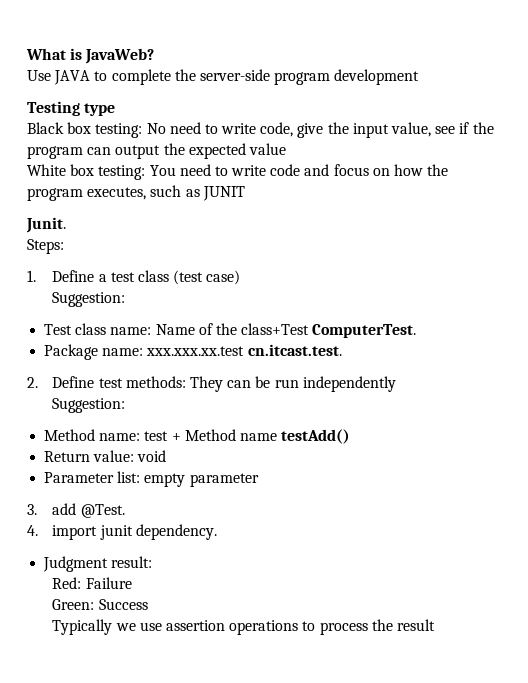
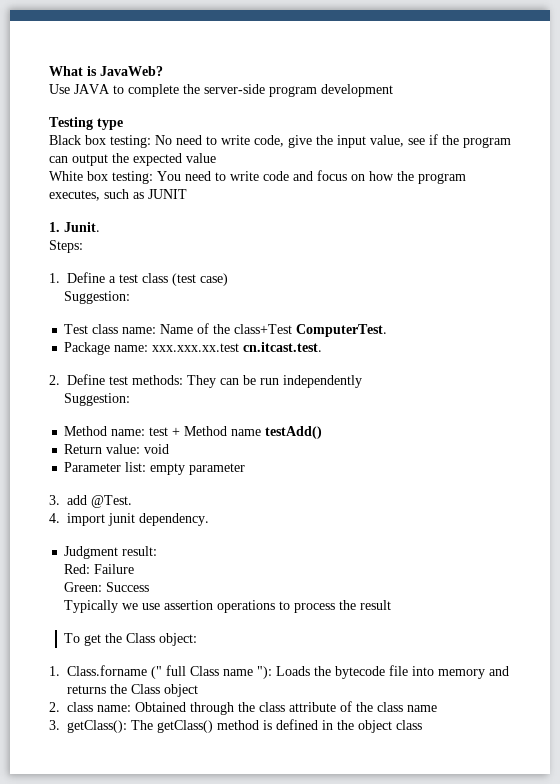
(245, 193) none -> [49,222,60,232] 1.
(435, 625) none -> [64,633,198,646] [49,665,509,679] [67,684,198,697] [49,701,437,715] [49,719,422,733] // To get the Class object: // 1. Class.forname (" full Class name "): Loads the bytecode file into memory and returns the Class object // 2. class name: Obtained through the class attribute of the class name // 3. getClass(): The getClass() method is defined in the object class

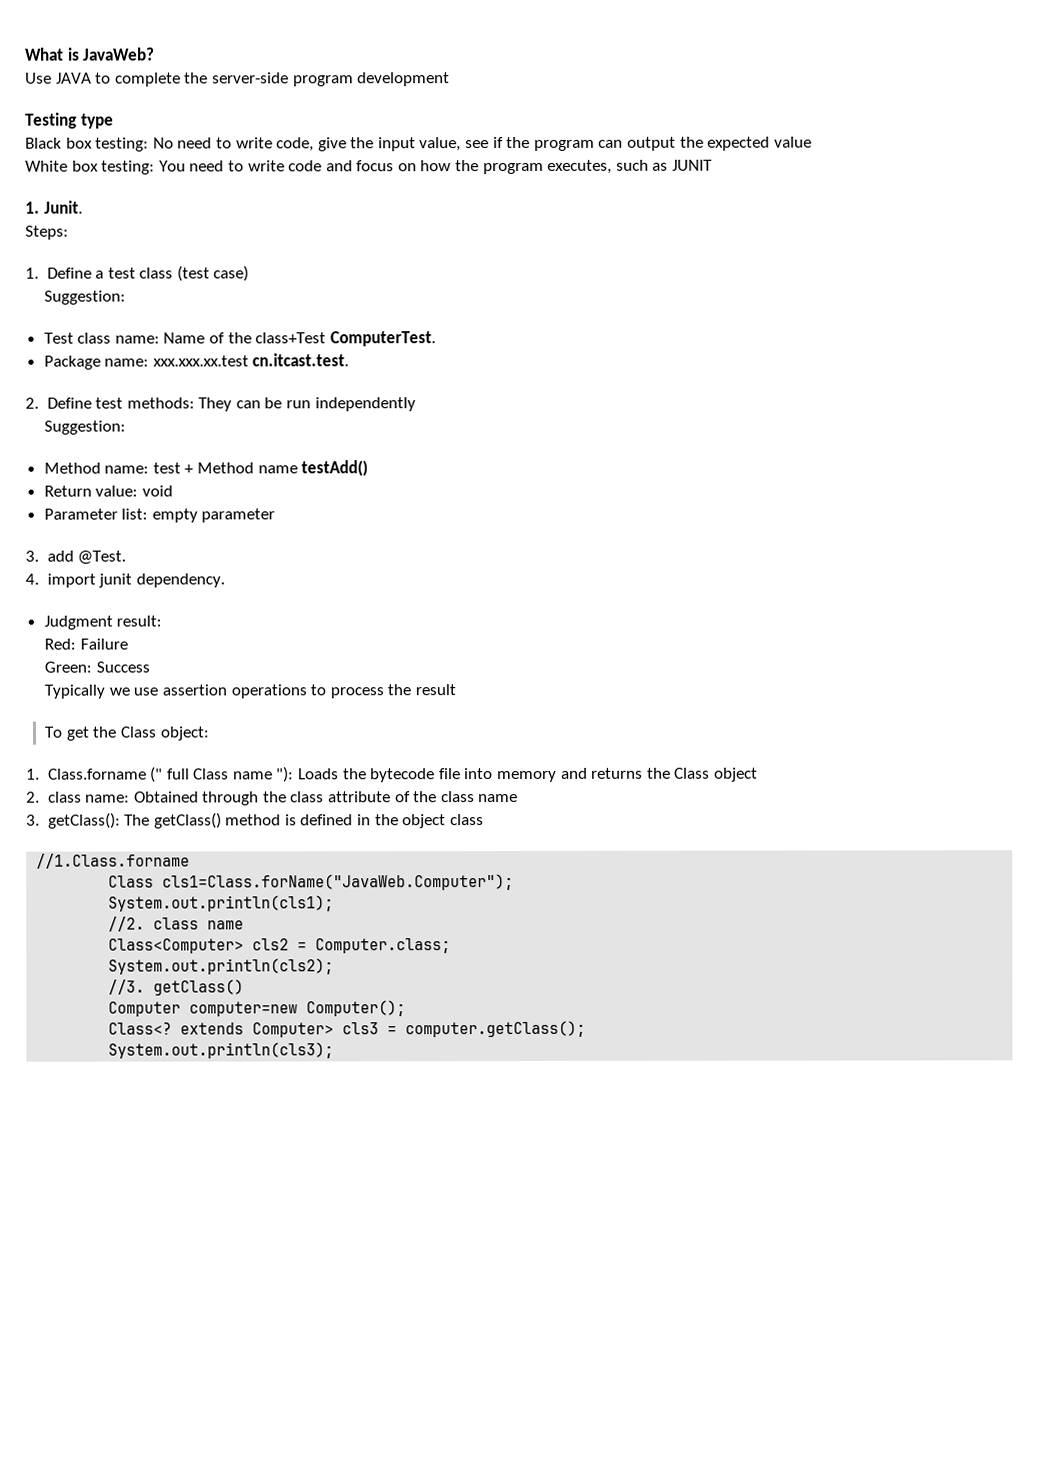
(422, 725) none -> [36,853,191,869] [108,874,515,891] [108,895,335,912] [108,916,245,932] [108,938,452,954] [108,958,335,975] [108,979,245,996] [108,1000,407,1017] [108,1020,587,1038] [108,1042,335,1059] // //1.Class.forname // Class cls1=Class.forName("JavaWeb.Computer"); // System.out.println(cls1); // //2. class name // Class<Computer> cls2 = Computer.class; // System.out.println(cls2); // //3. getClass() // Computer computer=new Computer(); // Class<? extends Computer> cls3 = computer.getClass(); // System.out.println(cls3);

